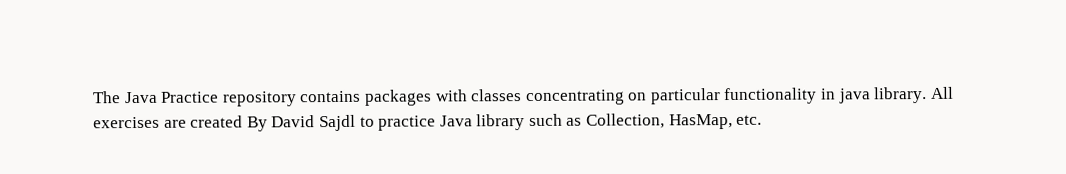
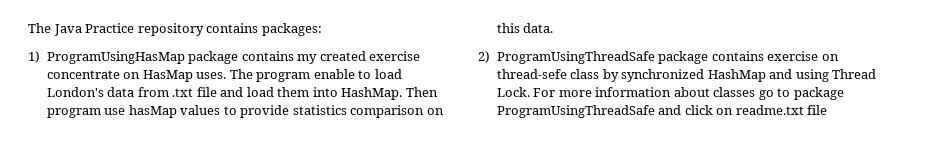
[364,86,954,106] [93,113,763,132] packages with classes concentrating on particular functionality in java library. All exercises are created By David Sajdl to practice Java library such as Collection, HasMap, etc. -> [261,23,322,36] [28,51,421,64] [46,69,402,82] [46,87,438,100] [46,105,444,118] [496,23,554,33] [478,51,839,64] [496,69,877,82] [496,87,844,100] [496,105,828,118] packages: // 1) ProgramUsingHasMap package contains my created exercise concentrate on HasMap uses. The program enable to load London's data from .txt file and load them into HashMap. Then program use hasMap values to provide statistics comparison on this data. // 2) ProgramUsingThreadSafe package contains exercise on thread-sefe class by synchronized HashMap and using Thread Lock. For more information about classes go to package ProgramUsingThreadSafe and click on readme.txt file

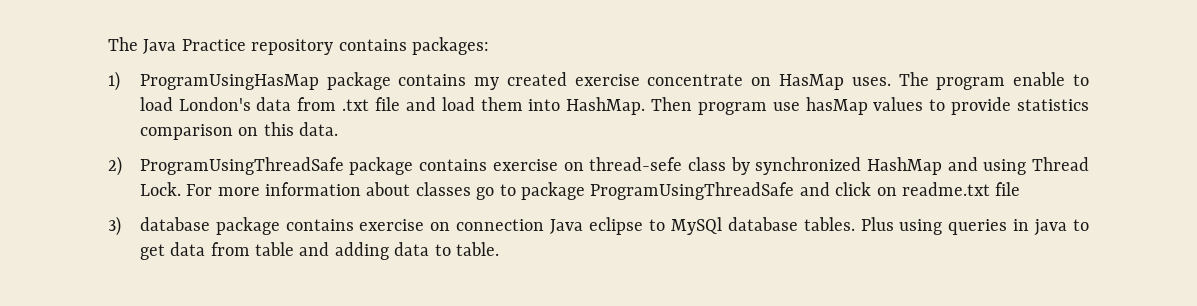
(828, 110) none -> [108,216,1090,236] [139,242,499,260] // 3) database package contains exercise on connection Java eclipse to MySQl database tables. Plus using queries in java to get data from table and adding data to table.

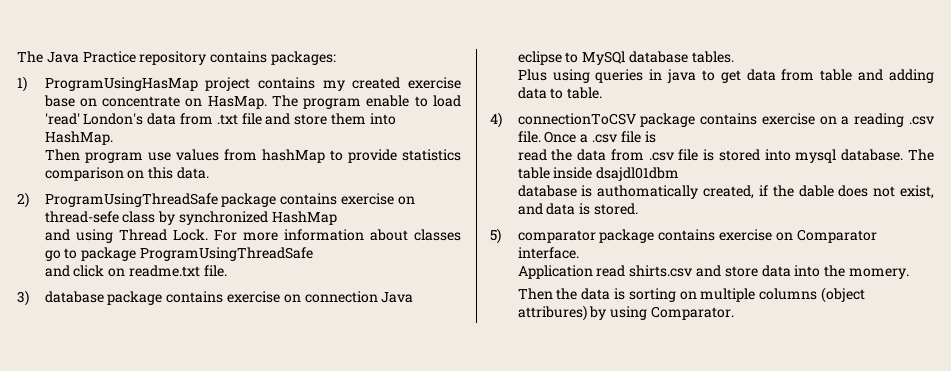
[326,72,391,90] package -> [205,77,251,91] project
[647,74,891,90] concentrate on HasMap uses. -> [43,95,267,109] base on concentrate on HasMap.
(173, 104) none -> [44,113,80,125] 'read'
[441,97,475,111] load -> [294,114,328,125] store
(646, 106) none -> (113, 138) //
[805,97,924,115] hasMap values -> [175,149,325,163] values from hashMap
(942, 166) none -> (337, 218) //
(795, 191) none -> (314, 254) //
[995,182,1021,196] file -> [203,265,227,277] file.
(855, 224) none -> (734, 57) //
(499, 249) none -> [490,112,935,128] [517,131,656,143] [517,149,934,163] [517,167,680,181] [517,185,934,199] [517,203,639,215] [490,228,877,244] [517,247,579,259] [517,265,909,279] [517,287,865,303] [517,305,735,321] // 4) connectionToCSV package contains exercise on a reading .csv file. Once a .csv file is // read the data from .csv file is stored into mysql database. The table inside dsajdl01dbm // database is authomatically created, if the dable does not exist, and data is stored. // 5) comparator package contains exercise on Comparator interface. // Application read shirts.csv and store data into the momery. // Then the data is sorting on multiple columns (object attribures) by using Comparator.

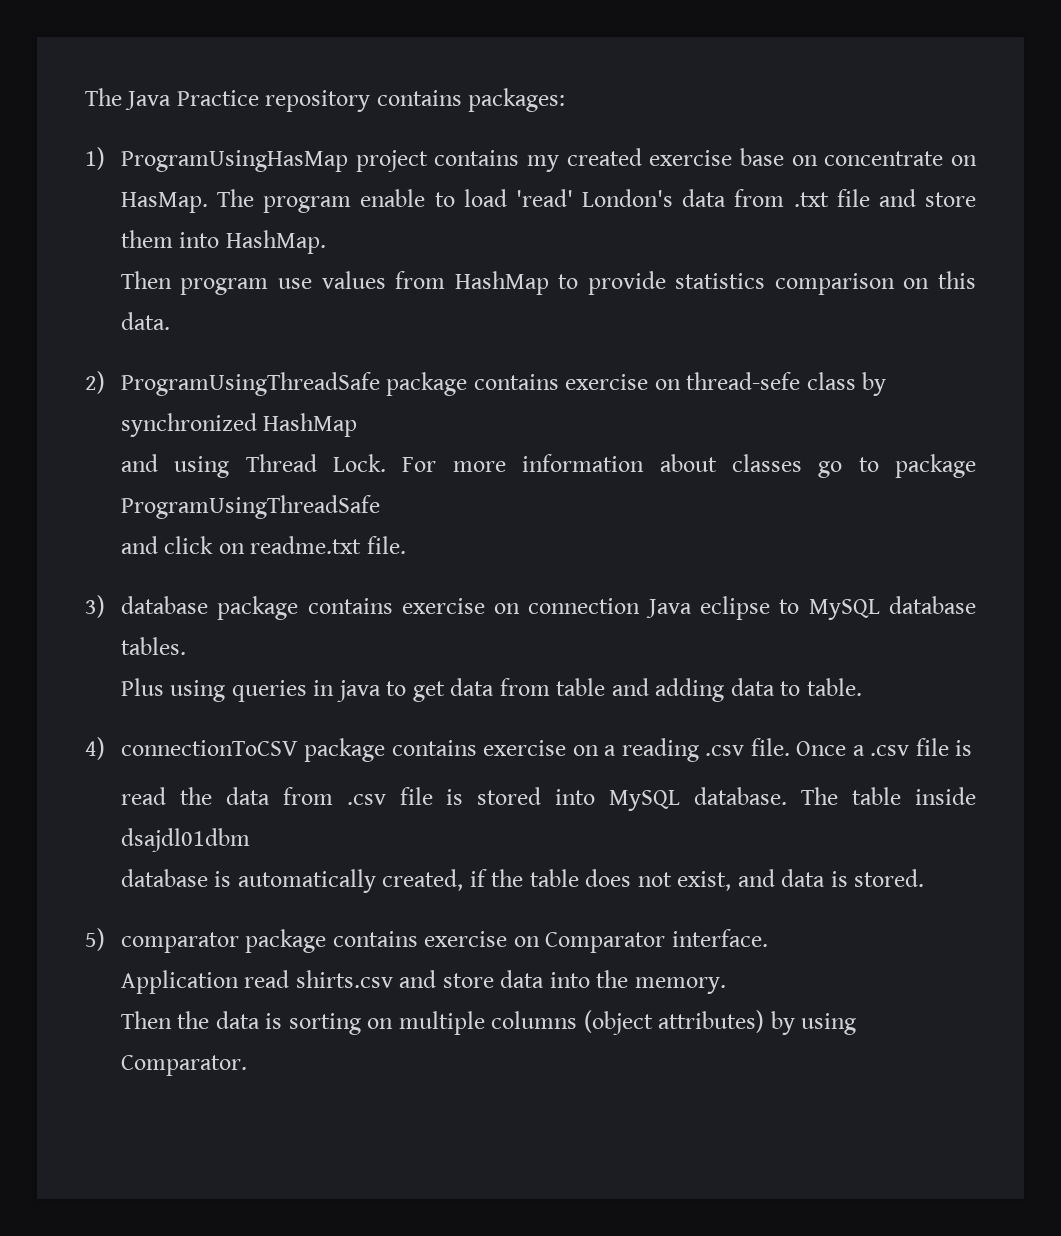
[261,149,325,163] hashMap -> [454,271,549,295] HashMap
[582,51,626,65] MySQl -> [808,599,880,620] MySQL
[795,149,837,163] mysql -> [609,790,681,811] MySQL
[597,185,699,199] authomatically -> [237,869,376,893] automatically
[798,185,834,197] dable -> [529,869,579,887] table
[848,268,909,279] momery. -> [634,977,726,994] memory.
[517,305,587,321] attribures) -> [658,1010,765,1033] attributes)

